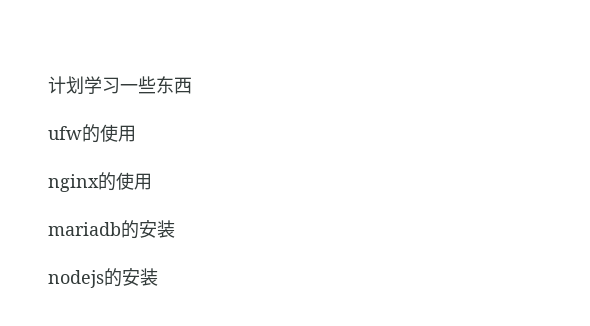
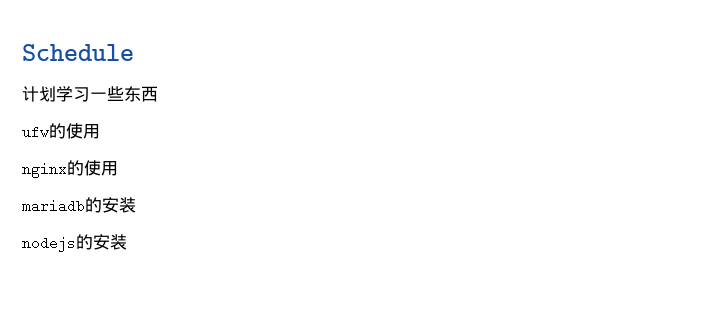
(48, 85) none -> [22,44,134,61] Schedule //

